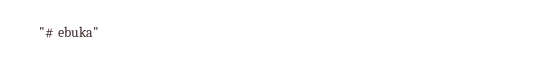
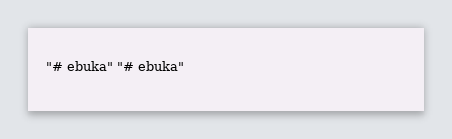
[39,26,99,38] "# ebuka" -> [46,61,184,71] "# ebuka" "# ebuka"

